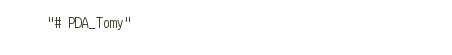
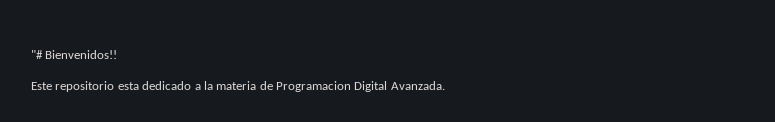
[67,17,130,30] PDA_Tomy" -> [45,50,118,59] [31,81,445,92] Bienvenidos!! // Este repositorio esta dedicado a la materia de Programacion Digital Avanzada.

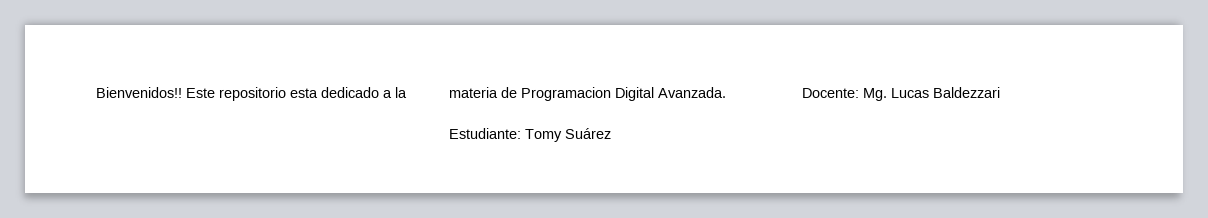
[31,50,43,59] "# -> (96, 92) none
(118, 54) // -> (182, 92) none
(445, 85) none -> [449,128,611,142] [802,87,1000,101] // Estudiante: Tomy Suárez // Docente: Mg. Lucas Baldezzari

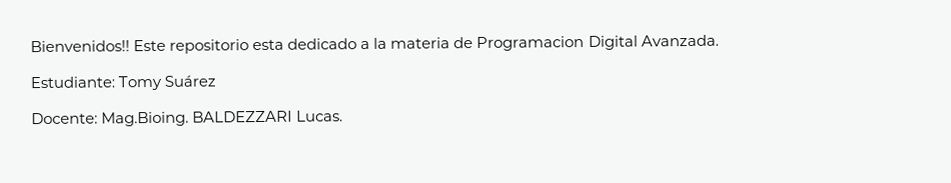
[863,87,1000,101] Mg. Lucas Baldezzari -> [101,110,344,127] Mag.Bioing. BALDEZZARI Lucas.

